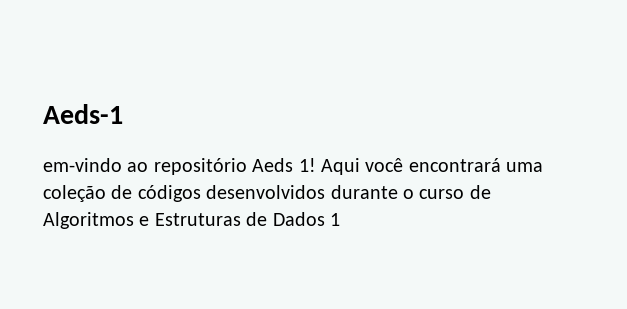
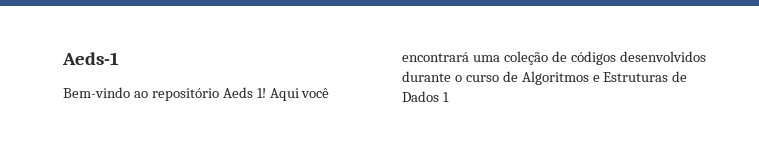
[43,158,122,172] em-vindo -> [63,87,130,98] Bem-vindo

